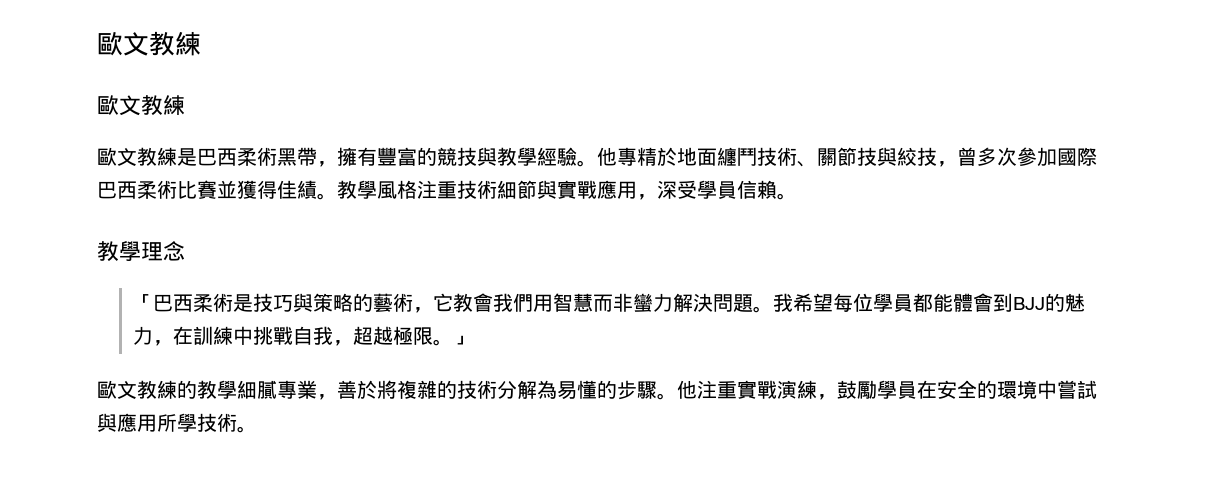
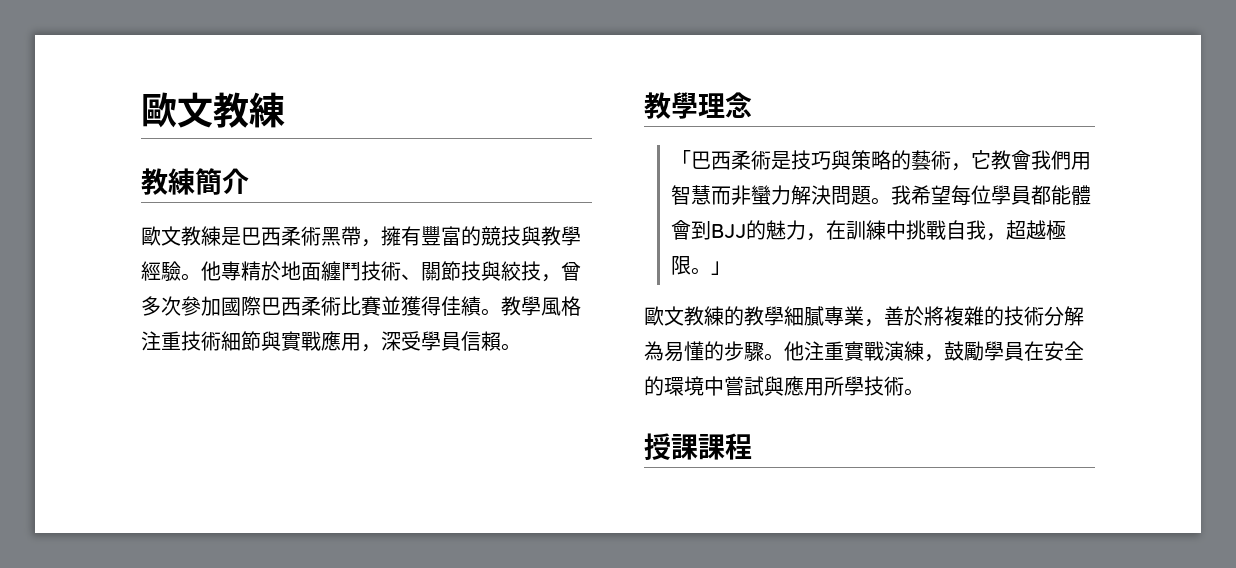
[97,31,201,56] [97,95,185,116] 歐文教練 // 歐文教練 -> [141,92,285,128] [141,168,249,195] 歐文教練 // 教練簡介
(257, 429) none -> [644,433,752,460] // 授課課程

